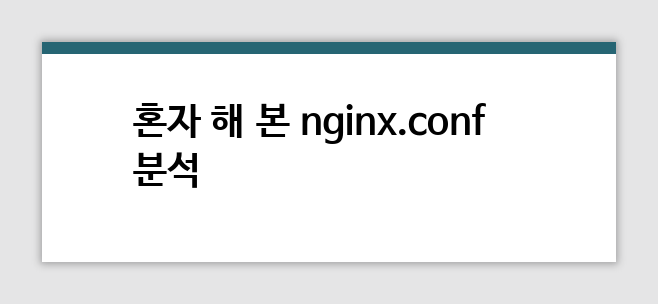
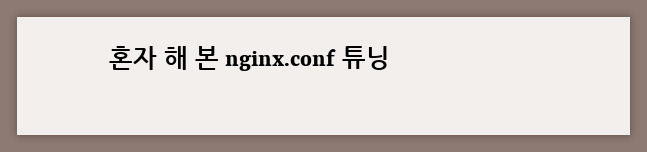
[133,152,201,188] 분석 -> [342,46,390,70] 튜닝

